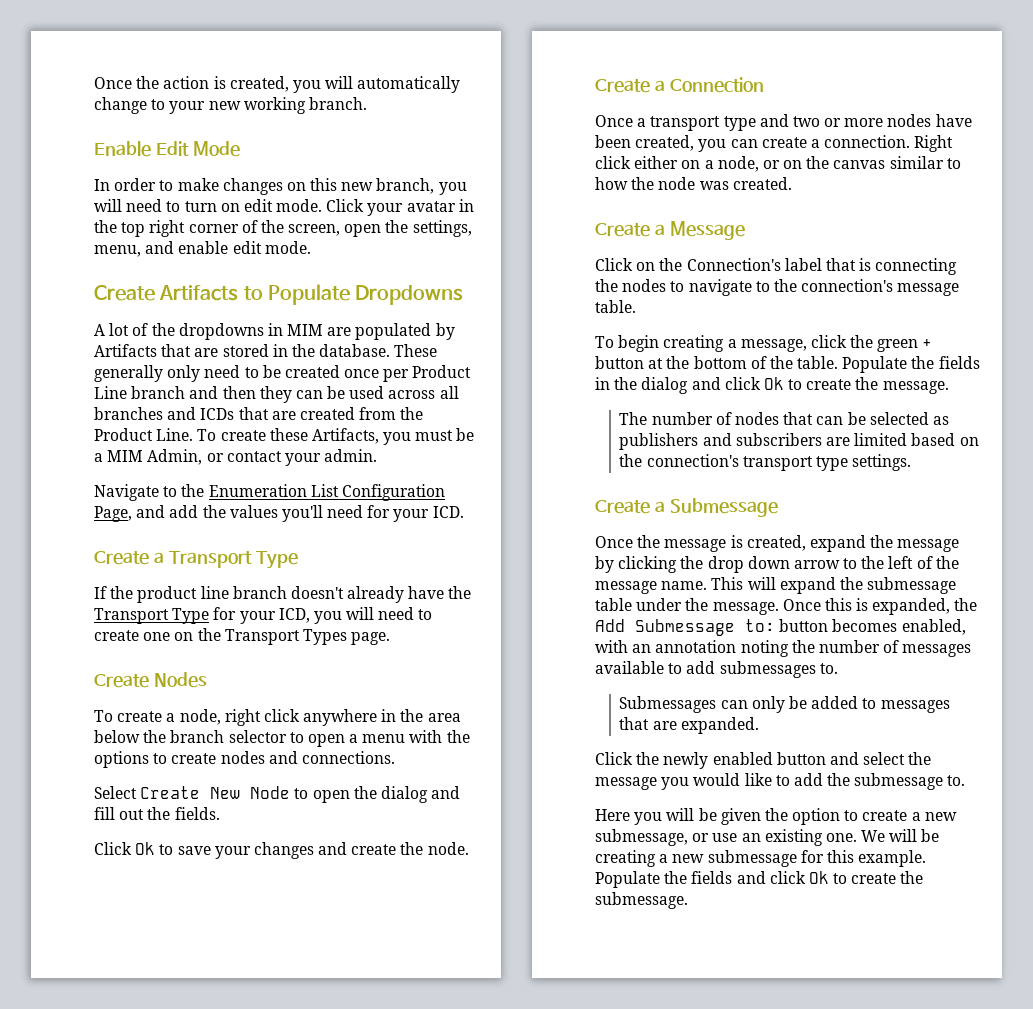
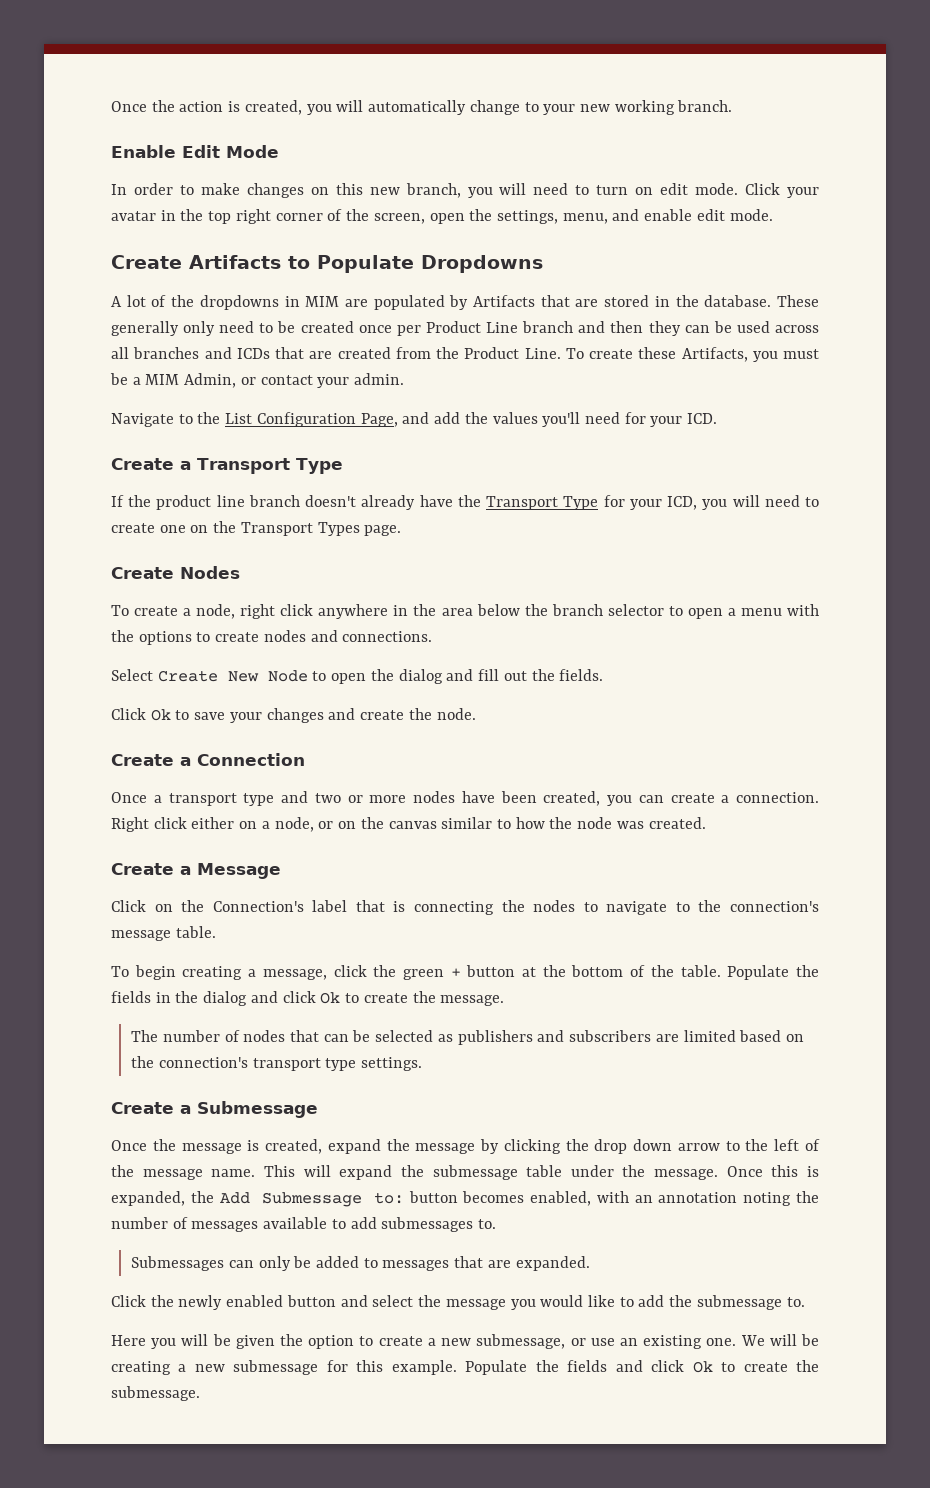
[208,484,307,497] Enumeration -> (221, 418) none

